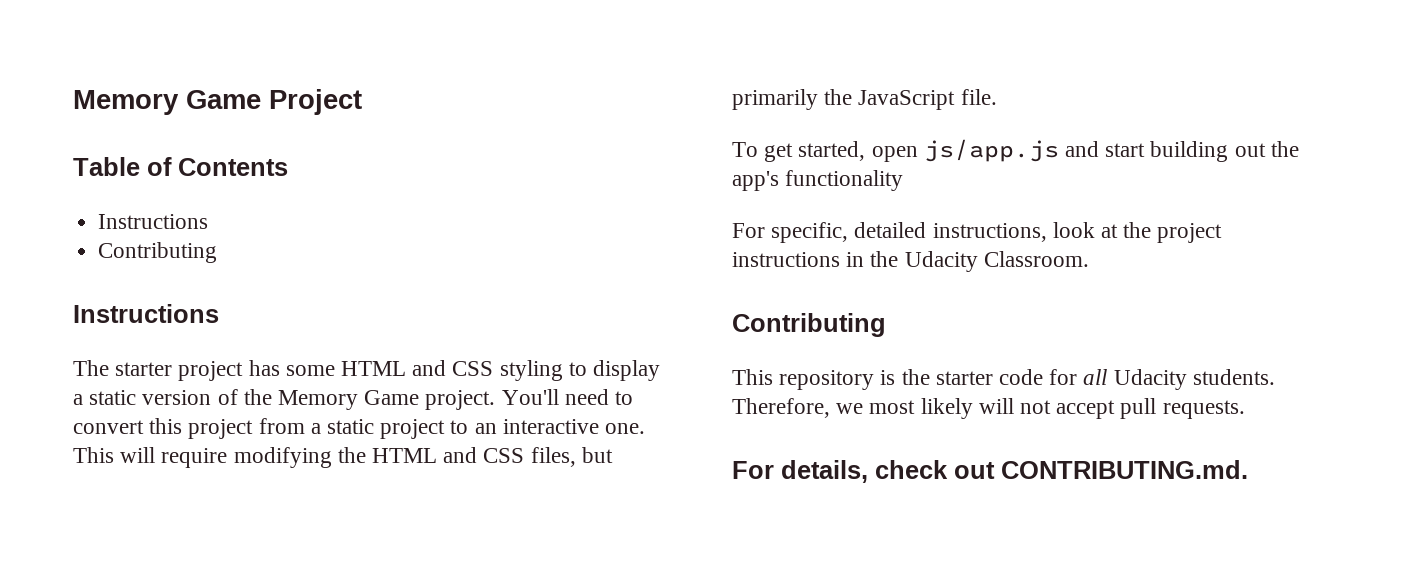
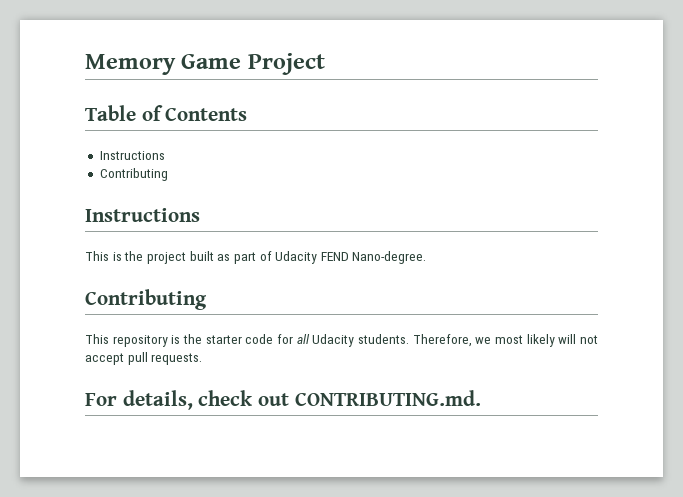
[73,360,661,381] [73,389,634,410] [73,418,646,439] [73,447,613,468] [732,89,997,110] [732,139,1299,162] [732,170,904,191] [732,222,1223,243] [732,251,1089,272] The starter project has some HTML and CSS styling to display a static version of the Memory Game project. You'll need to convert this project from a static project to an interactive one. This will require modifying the HTML and CSS files, but primarily the JavaScript file. // To get started, open js/app.js and start building out the app's functionality // For specific, detailed instructions, look at the project instructions in the Udacity Classroom. -> [85,251,427,264] This is the project built as part of Udacity FEND Nano-degree.

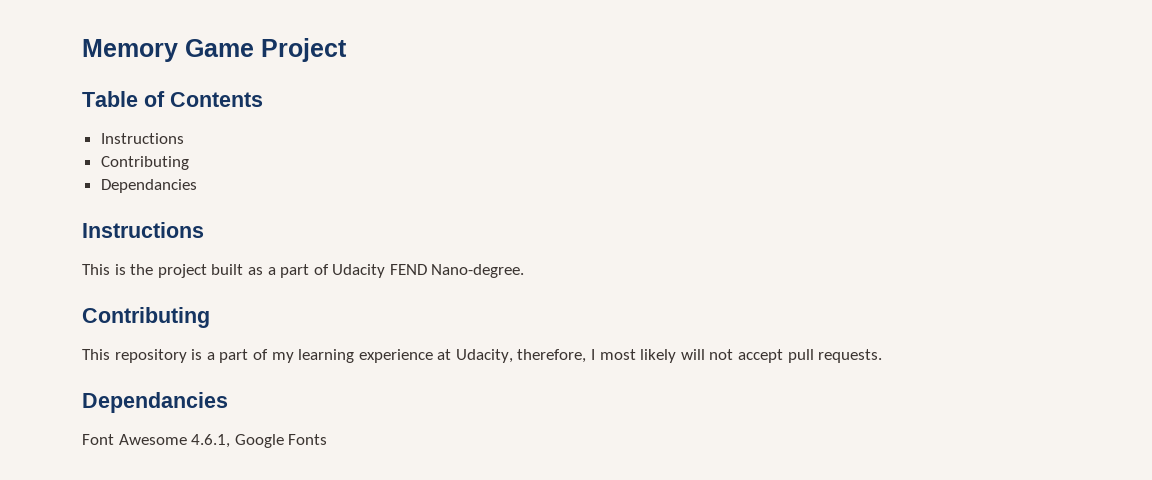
(168, 174) none -> [100,179,197,193] // Dependancies
(231, 257) none -> [267,267,276,275] a
[183,334,492,347] the starter code for all Udacity students. Therefore, we -> [206,349,596,363] a part of my learning experience at Udacity, therefore, I
[85,390,481,410] For details, check out CONTRIBUTING.md. -> [82,392,228,413] [82,434,328,448] Dependancies // Font Awesome 4.6.1, Google Fonts

